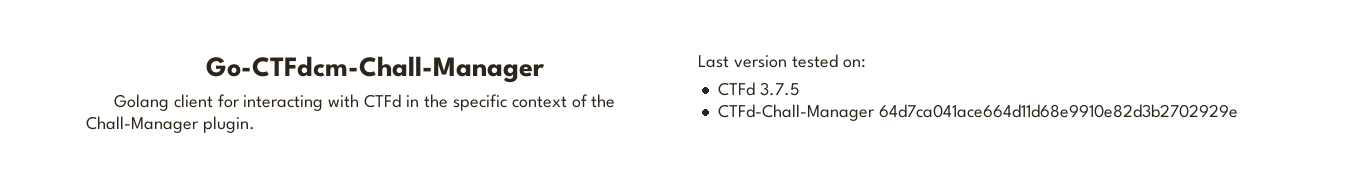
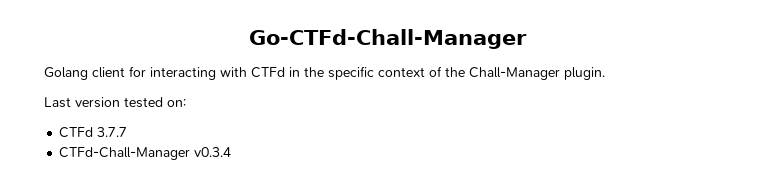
[205,56,545,83] Go-CTFdcm-Chall-Manager -> [249,29,527,49] Go-CTFd-Chall-Manager
[759,82,799,96] 3.7.5 -> [97,127,128,137] 3.7.7
[878,104,1238,118] 64d7ca041ace664d11d68e9910e82d3b2702929e -> [194,147,232,157] v0.3.4

